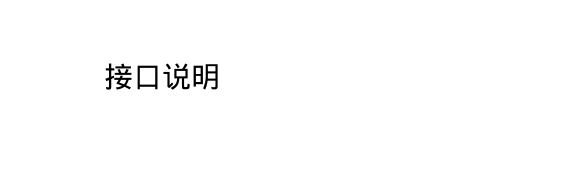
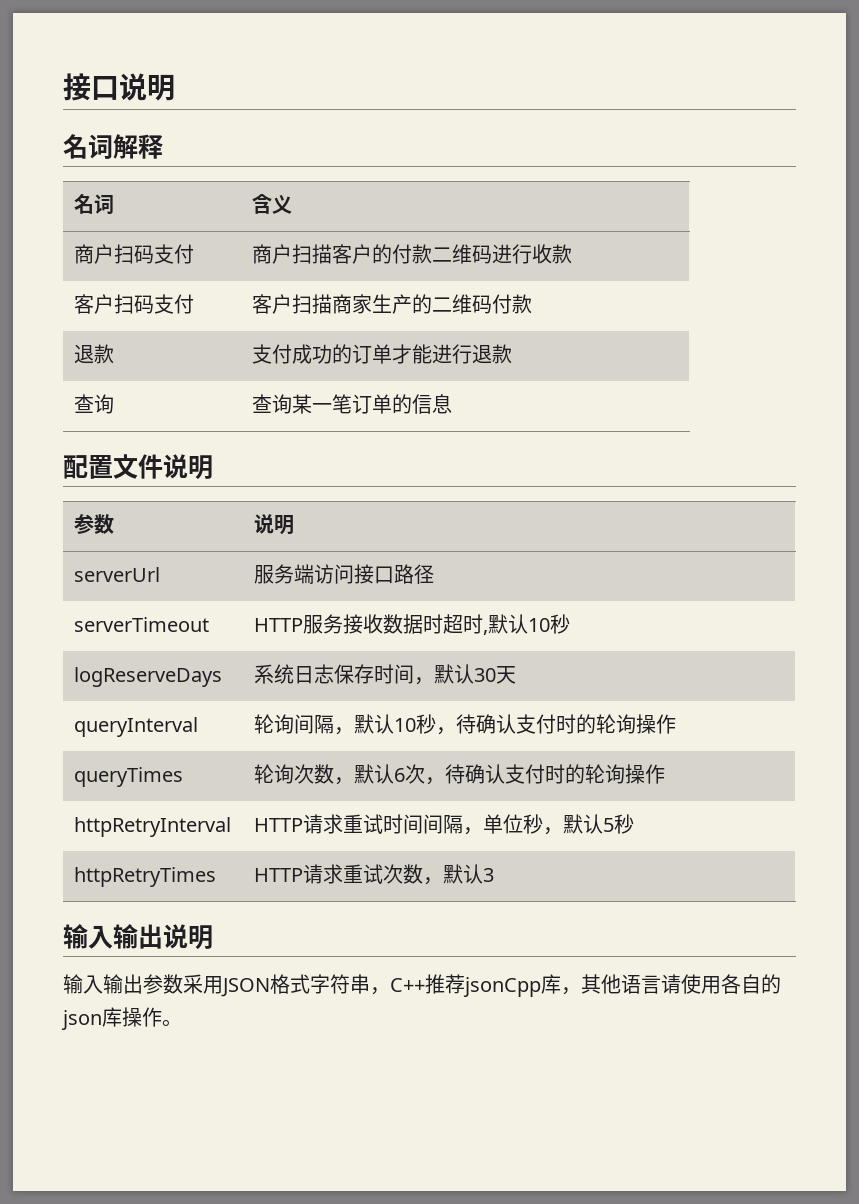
(220, 77) none -> [63,134,163,159] [74,194,115,214] [252,194,293,214] [74,244,195,264] [252,244,573,264] [74,294,195,314] [252,294,533,314] [74,344,115,364] [252,344,513,364] [74,394,115,414] [252,394,453,414] [63,454,213,480] [74,514,115,534] [254,514,295,535] [74,567,161,582] [254,564,435,584] [74,617,210,632] [254,614,571,635] [74,667,223,687] [254,664,517,685] [74,717,199,737] [254,714,677,735] [74,767,184,787] [254,764,666,785] [74,817,232,837] [254,814,635,835] [74,867,217,887] [254,864,495,885] [63,924,213,950] [63,974,781,997] [61,1007,182,1030] // 名词解释 // 名词 | 含义 // 商户扫码支付 | 商户扫描客户的付款二维码进行收款 // 客户扫码支付 | 客户扫描商家生产的二维码付款 // 退款 | 支付成功的订单才能进行退款 // 查询 | 查询某一笔订单的信息 // 配置文件说明 // 参数 | 说明 // serverUrl | 服务端访问接口路径 // serverTimeout | HTTP服务接收数据时超时,默认10秒 // logReserveDays | 系统日志保存时间，默认30天 // queryInterval | 轮询间隔，默认10秒，待确认支付时的轮询操作 // queryTimes | 轮询次数，默认6次，待确认支付时的轮询操作 // httpRetryInterval | HTTP请求重试时间间隔，单位秒，默认5秒 // httpRetryTimes | HTTP请求重试次数，默认3 // 输入输出说明 // 输入输出参数采用JSON格式字符串，C++推荐jsonCpp库，其他语言请使用各自的json库操作。

